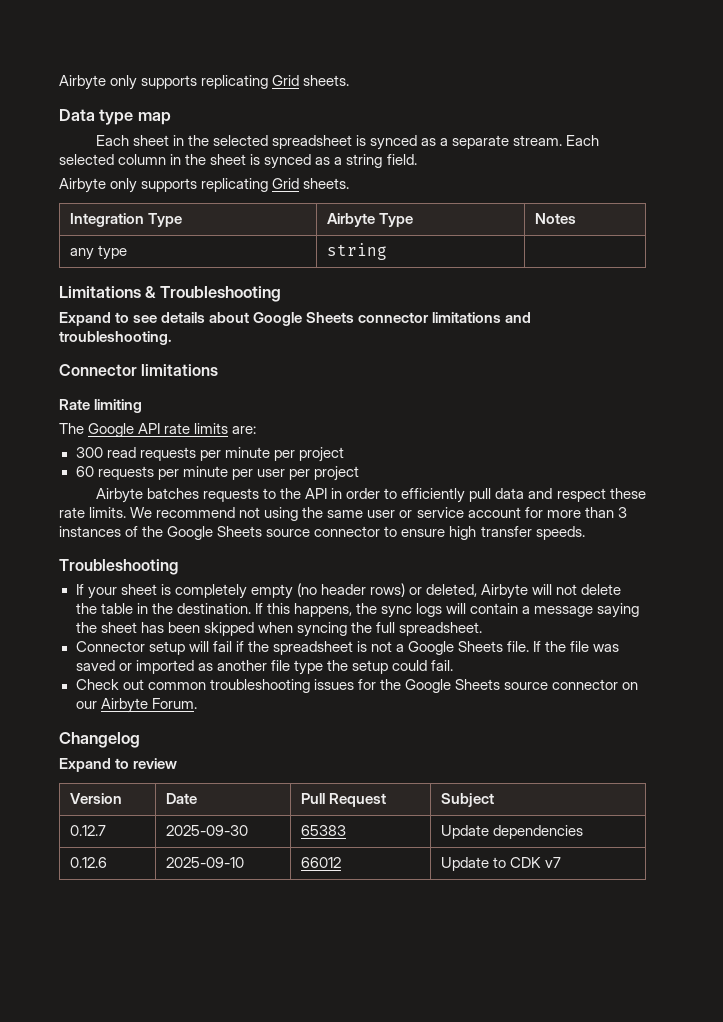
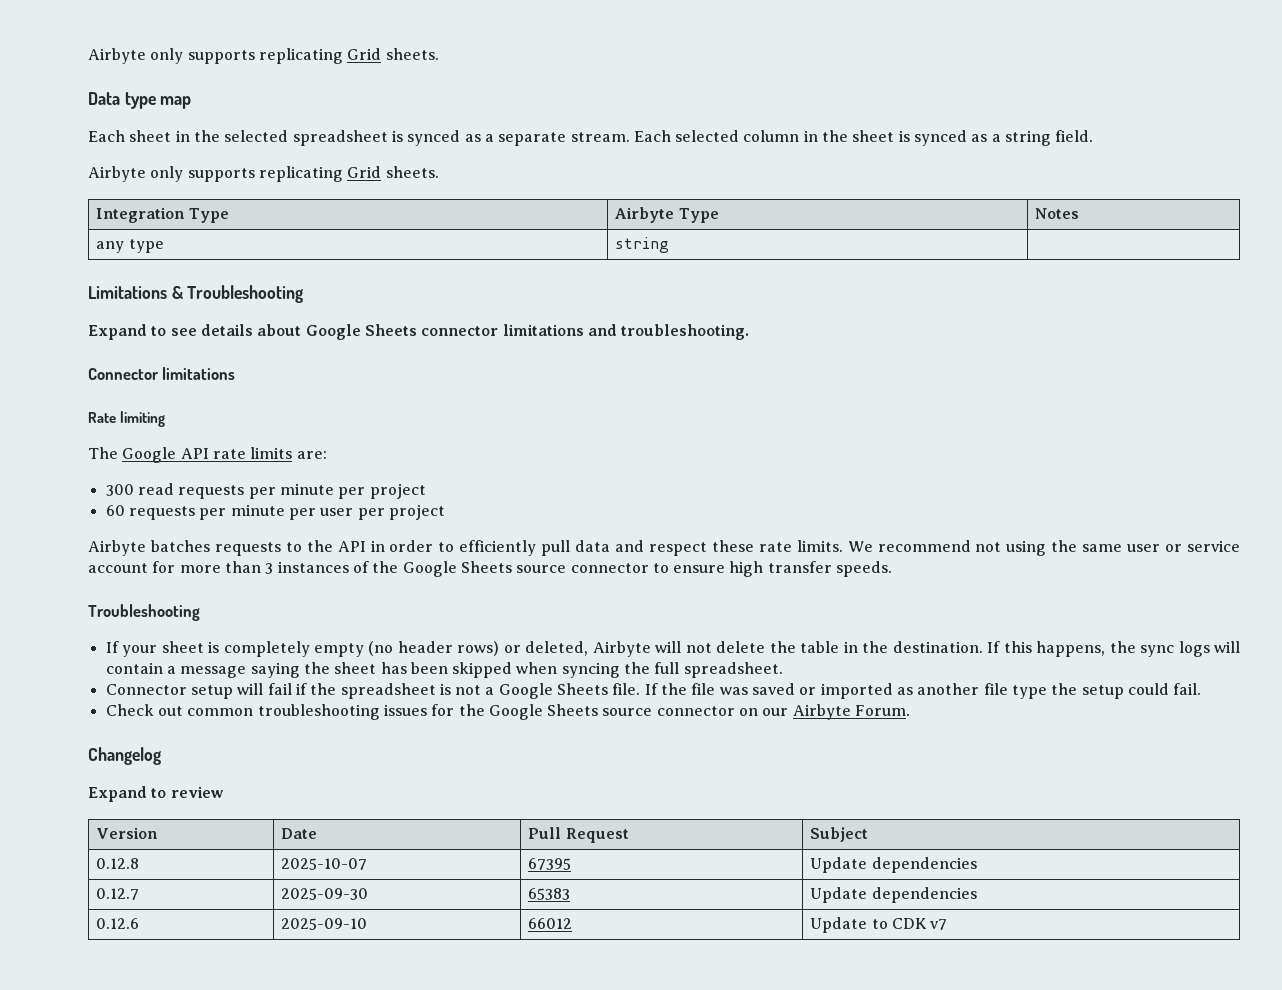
(494, 800) none -> [96,858,140,869] [281,858,368,870] [528,858,572,870] [810,857,977,873] // 0.12.8 | 2025-10-07 | 67395 | Update dependencies

